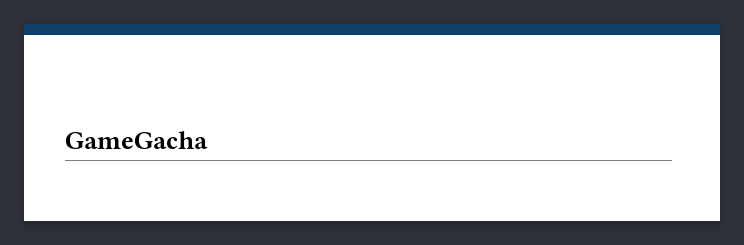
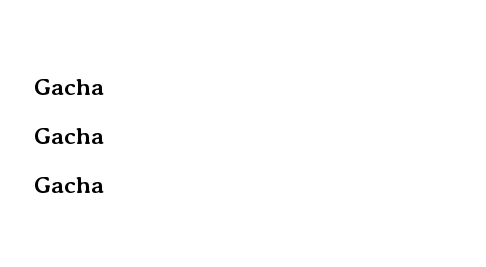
[65,131,208,149] GameGacha -> [34,79,104,95] [34,128,104,144] [34,177,104,193] Gacha // Gacha // Gacha

